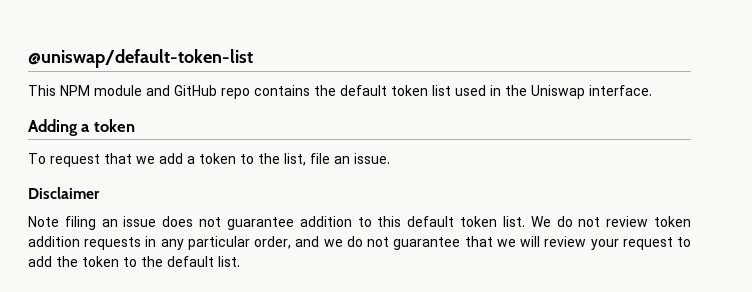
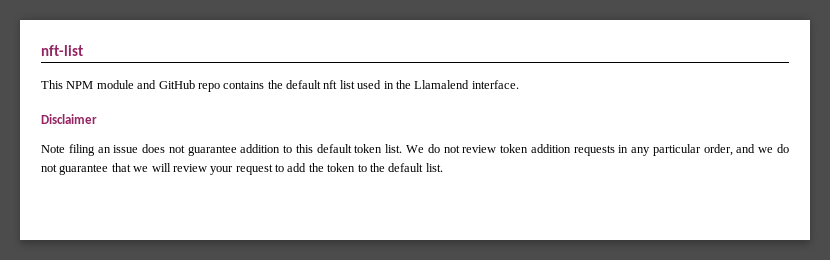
[28,49,253,68] @uniswap/default-token-list -> [41,45,83,56] nft-list
[391,85,428,96] token -> [323,80,338,89] nft
[531,85,585,99] Uniswap -> [414,80,470,89] Llamalend
[28,119,135,136] [28,153,390,167] // Adding a token // To request that we add a token to the list, file an issue. -> (519, 84) none

